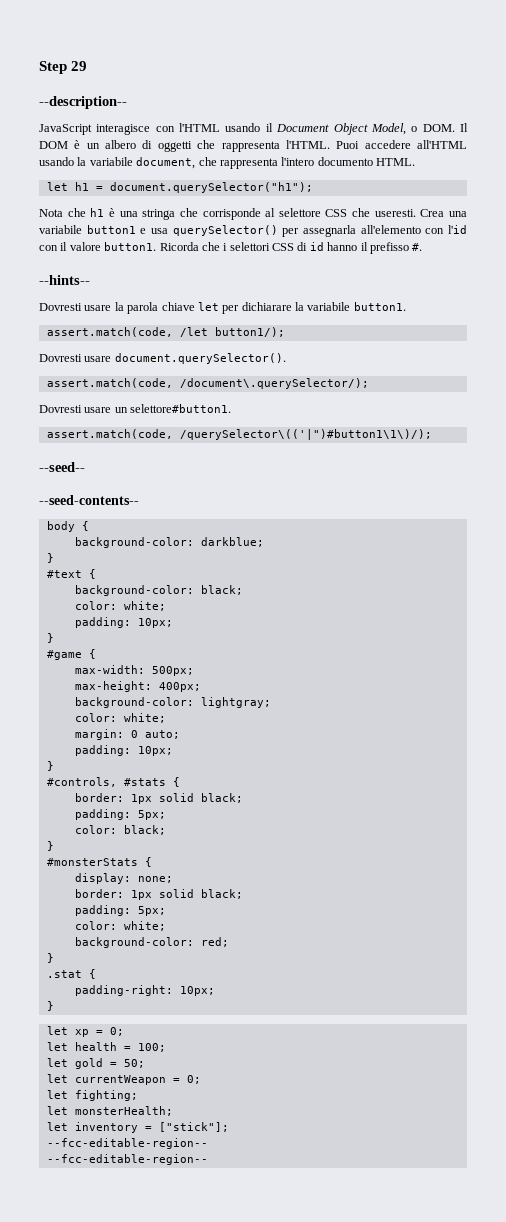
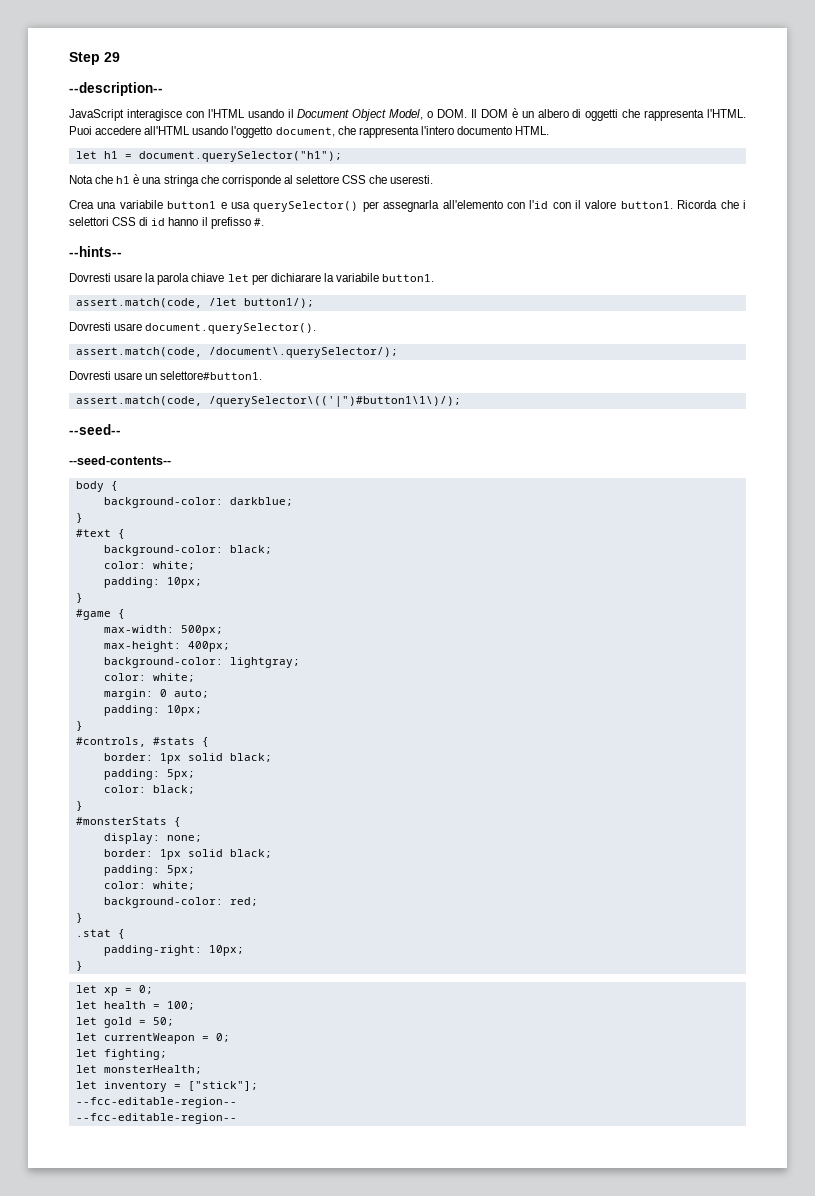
[77,157,133,166] la variabile -> [231,126,273,138] l'oggetto
(416, 213) none -> (434, 179) //

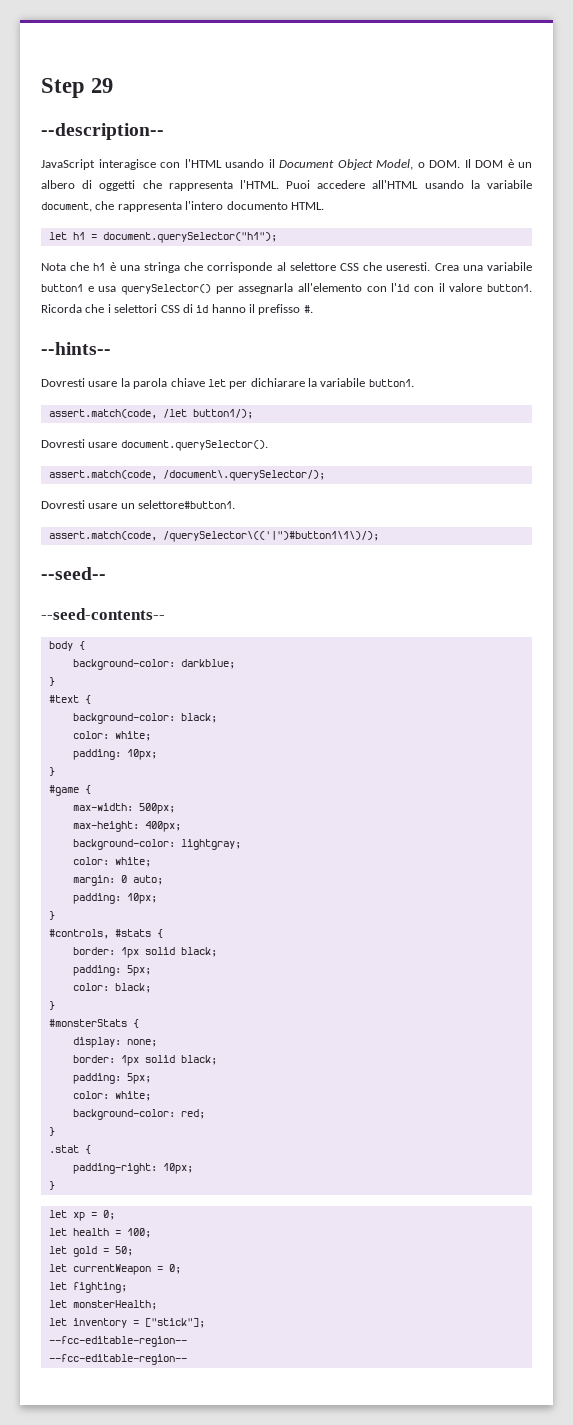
[231,126,273,138] l'oggetto -> [470,180,532,189] la variabile
(434, 179) // -> (431, 266) none

